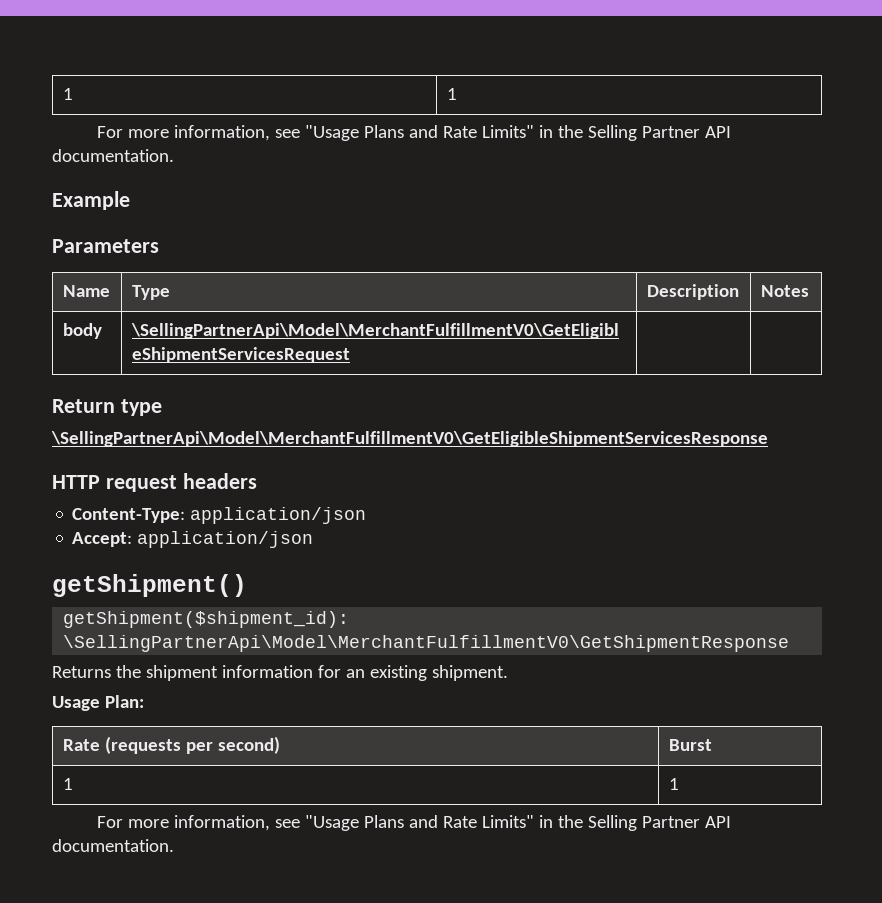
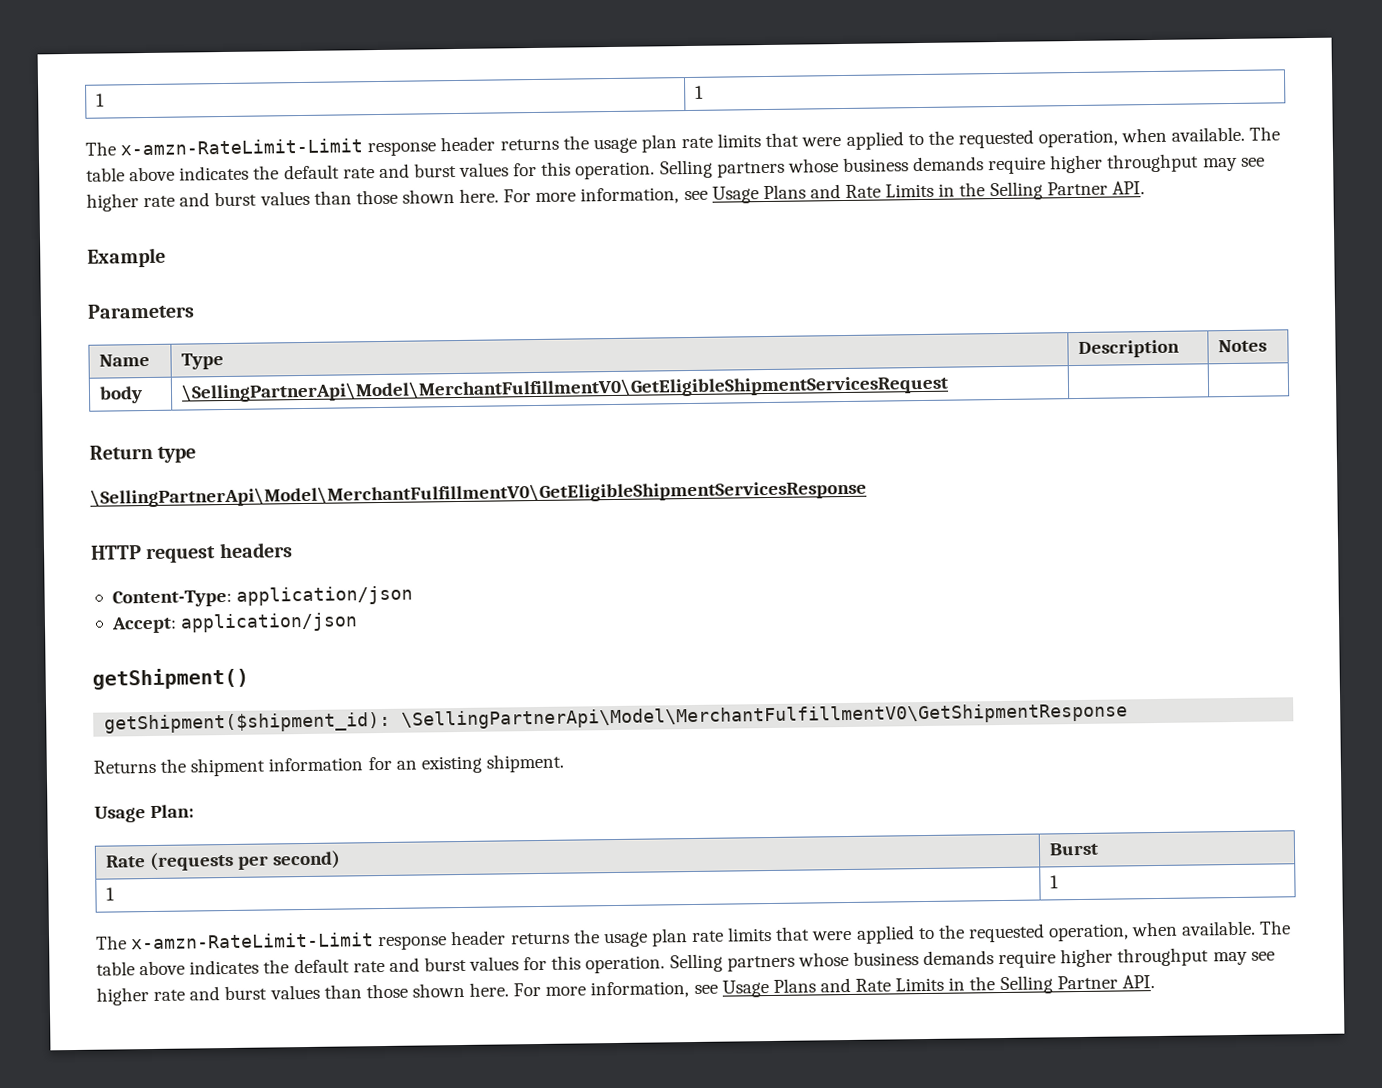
[62,88,73,100] [446,88,457,100] [97,125,732,141] [52,149,174,162] 1 | 1 // For more information, see "Usage Plans and Rate Limits" in the Selling Partner API documentation. -> [95,93,105,107] [694,85,704,99] [85,126,1281,157] [86,153,1265,182] [86,181,1145,212] 1 | 1 // The x-amzn-RateLimit-Limit response header returns the usage plan rate limits that were applied to the requested operation, when available. The table above indicates the default rate and burst values for this operation. Selling partners whose business demands require higher throughput may see higher rate and burst values than those shown here. For more information, see Usage Plans and Rate Limits in the Selling Partner API.
[97,815,732,831] [52,839,174,852] For more information, see "Usage Plans and Rate Limits" in the Selling Partner API documentation. -> [96,920,1292,951] [96,947,1275,976] [96,975,1155,1006] The x-amzn-RateLimit-Limit response header returns the usage plan rate limits that were applied to the requested operation, when available. The table above indicates the default rate and burst values for this operation. Selling partners whose business demands require higher throughput may see higher rate and burst values than those shown here. For more information, see Usage Plans and Rate Limits in the Selling Partner API.

